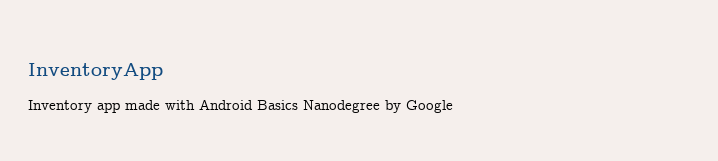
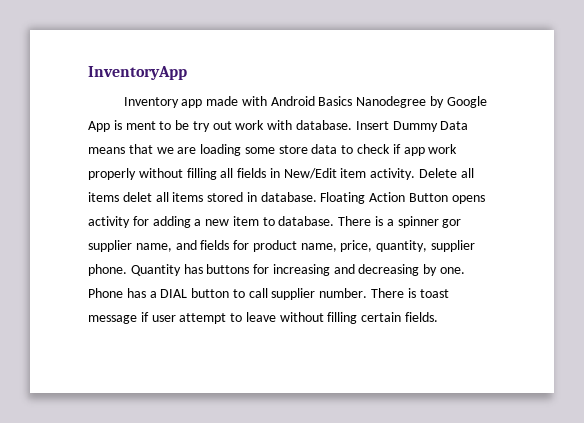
(453, 106) none -> [88,120,469,132] [88,144,458,156] [88,168,474,180] [88,192,485,204] [88,216,462,228] [88,240,476,252] [88,264,466,276] [88,288,449,300] [88,312,439,324] App is ment to be try out work with database. Insert Dummy Data means that we are loading some store data to check if app work properly without filling all fields in New/Edit item activity. Delete all items delet all items stored in database. Floating Action Button opens activity for adding a new item to database. There is a spinner gor supplier name, and fields for product name, price, quantity, supplier phone. Quantity has buttons for increasing and decreasing by one. Phone has a DIAL button to call supplier number. There is toast message if user attempt to leave without filling certain fields.

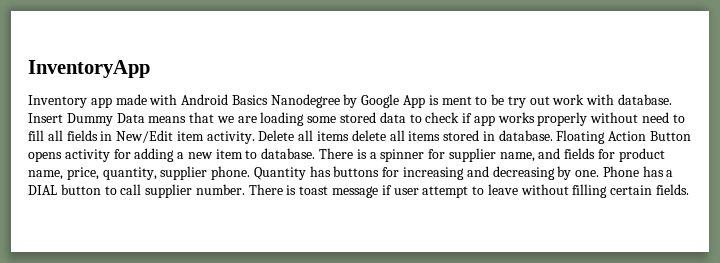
[278,145,308,154] store -> [340,112,377,123] stored
[428,144,458,154] work -> [497,112,535,123] works
[186,168,217,180] filling -> [642,112,685,123] [28,130,44,141] need to fill
[122,192,152,202] delet -> [351,130,386,141] delete
[442,219,462,228] gor -> [428,149,446,159] for

